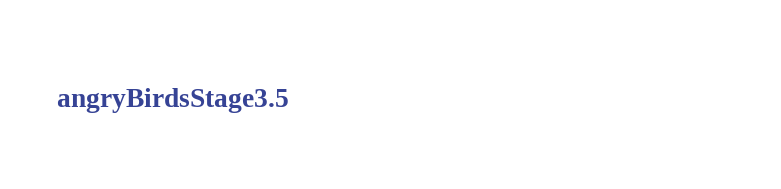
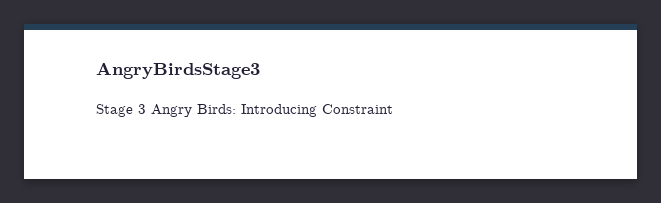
[57,88,289,113] angryBirdsStage3.5 -> [96,62,260,79] [96,104,393,117] AngryBirdsStage3 // Stage 3 Angry Birds: Introducing Constraint

